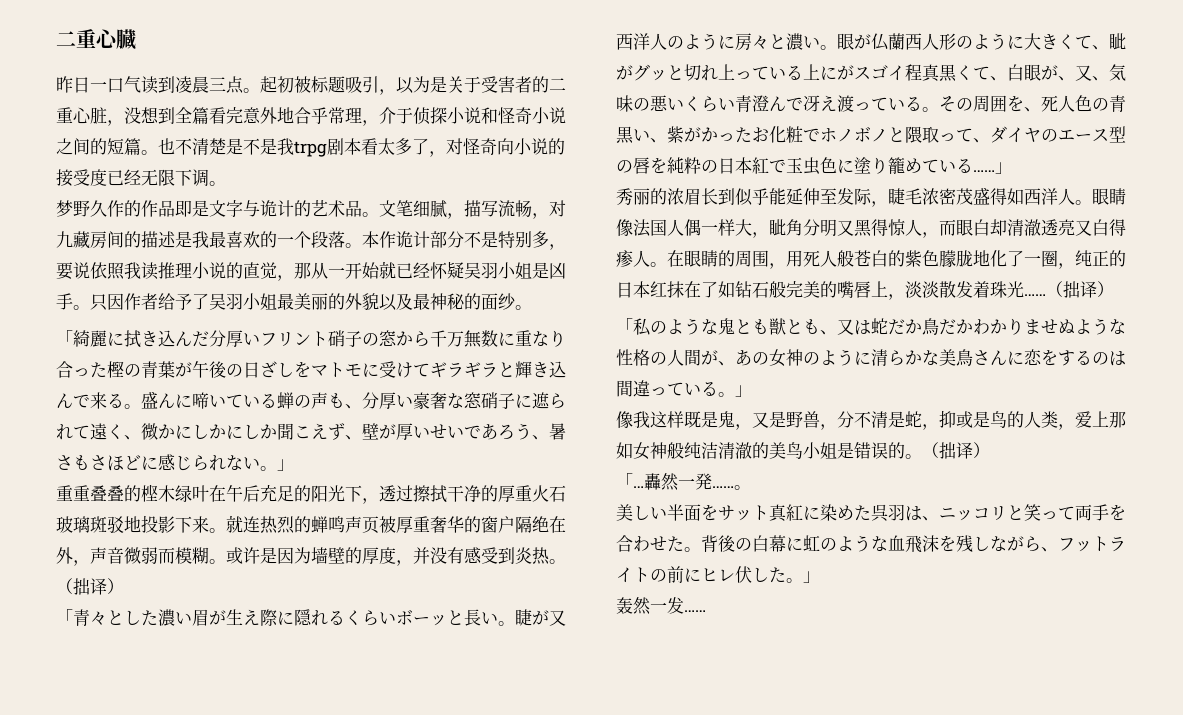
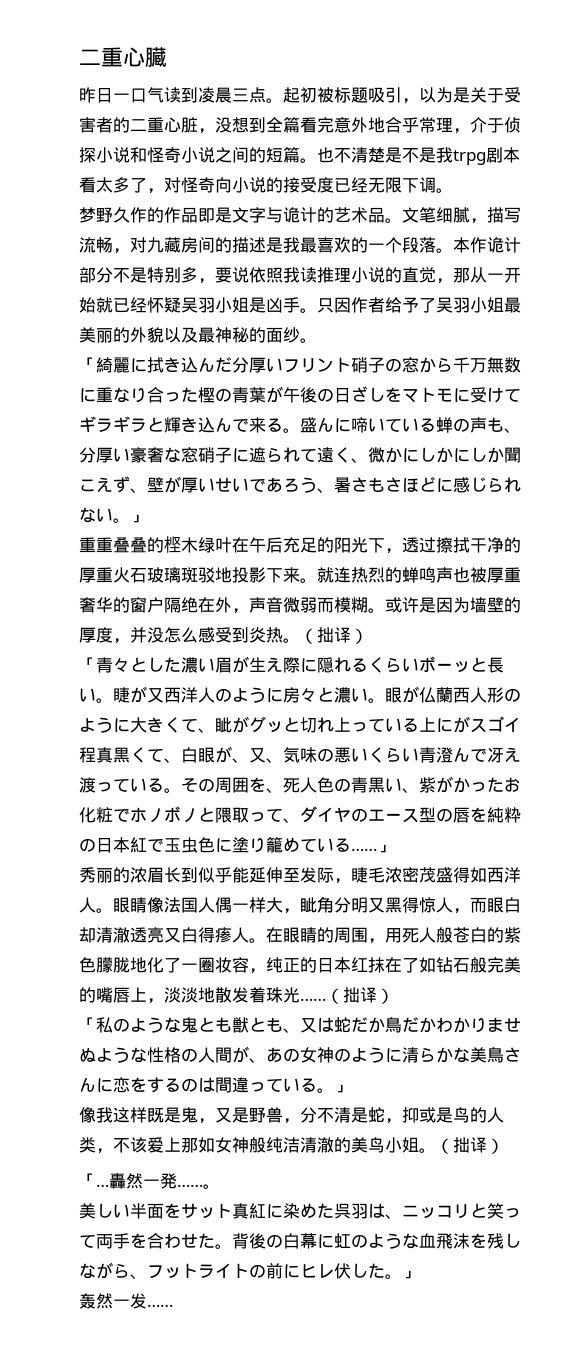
[362,516,379,534] 页 -> [453,567,470,583] 也
[447,547,464,564] 有 -> [164,627,198,643] 怎么
(1058, 258) none -> [215,957,249,973] 妆容
(939, 289) none -> [198,987,215,1003] 地
(1075, 427) none -> [113,1137,147,1153] 不该
[837,442,905,459] 是错误的 -> (419, 1145) none

